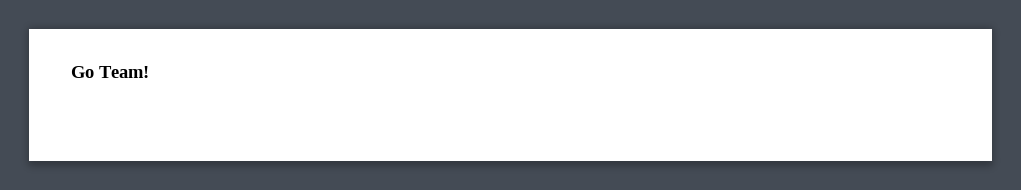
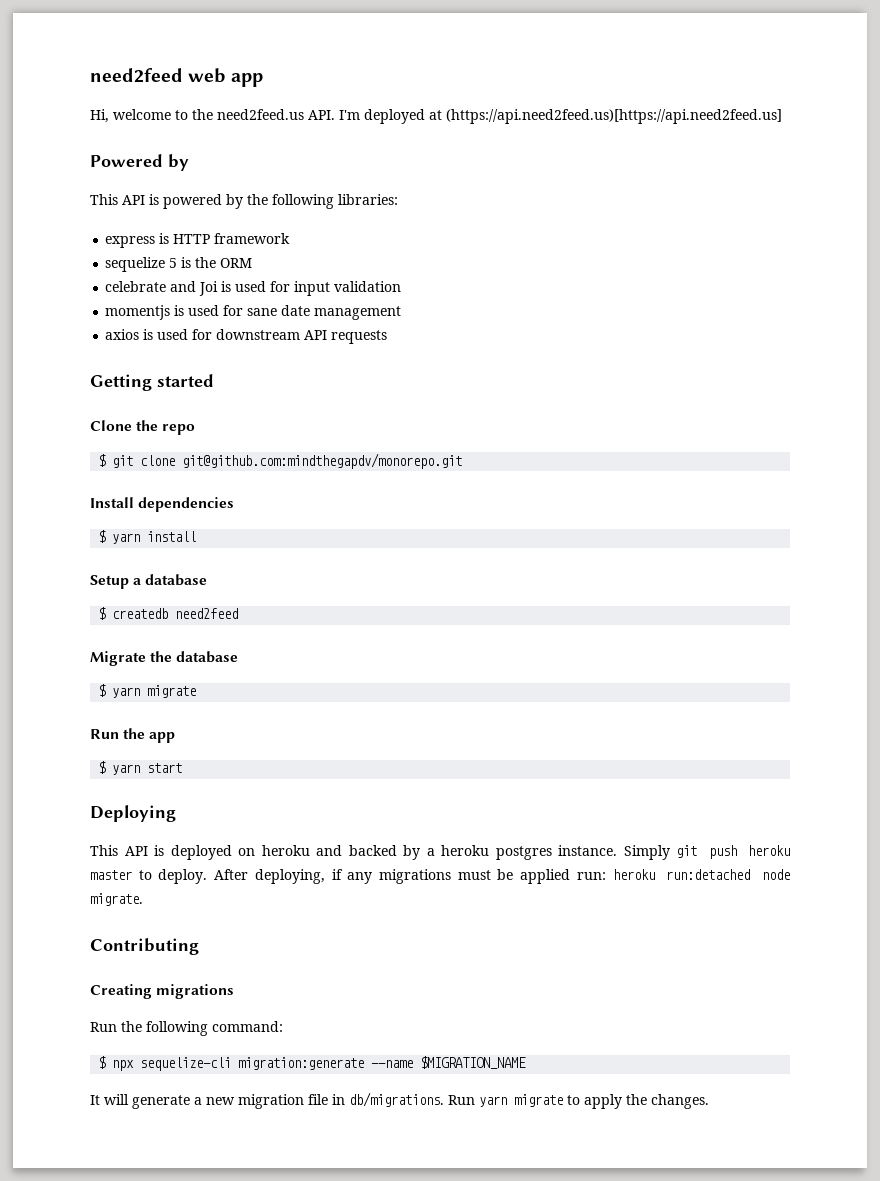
[71,66,149,78] Go Team! -> [90,68,263,87] [90,109,782,124] [90,154,189,171] [90,194,398,209] [105,233,291,248] [105,257,253,272] [105,281,402,296] [105,305,402,320] [105,329,388,344] [90,374,214,391] [90,420,196,435] [98,453,463,469] [90,497,235,512] [98,530,197,544] [90,574,208,589] [98,607,239,620] [90,651,239,666] [98,684,197,698] [90,728,176,743] [98,761,183,775] [90,805,176,822] [90,845,790,860] [90,869,790,884] [90,893,143,906] [90,938,199,955] [90,984,235,999] [90,1021,283,1036] [98,1056,527,1071] [90,1092,709,1109] need2feed web app // Hi, welcome to the need2feed.us API. I'm deployed at (https://api.need2feed.us)[https://api.need2feed.us] // Powered by // This API is powered by the following libraries: // express is HTTP framework // sequelize 5 is the ORM // celebrate and Joi is used for input validation // momentjs is used for sane date management // axios is used for downstream API requests // Getting started // Clone the repo // $ git clone git@github.com:mindthegapdv/monorepo.git // Install dependencies // $ yarn install // Setup a database // $ createdb need2feed // Migrate the database // $ yarn migrate // Run the app // $ yarn start // Deploying // This API is deployed on heroku and backed by a heroku postgres instance. Simply git push heroku master to deploy. After deploying, if any migrations must be applied run: heroku run:detached node migrate. // Contributing // Creating migrations // Run the following command: // $ npx sequelize-cli migration:generate --name $MIGRATION_NAME // It will generate a new migration file in db/migrations. Run yarn migrate to apply the changes.

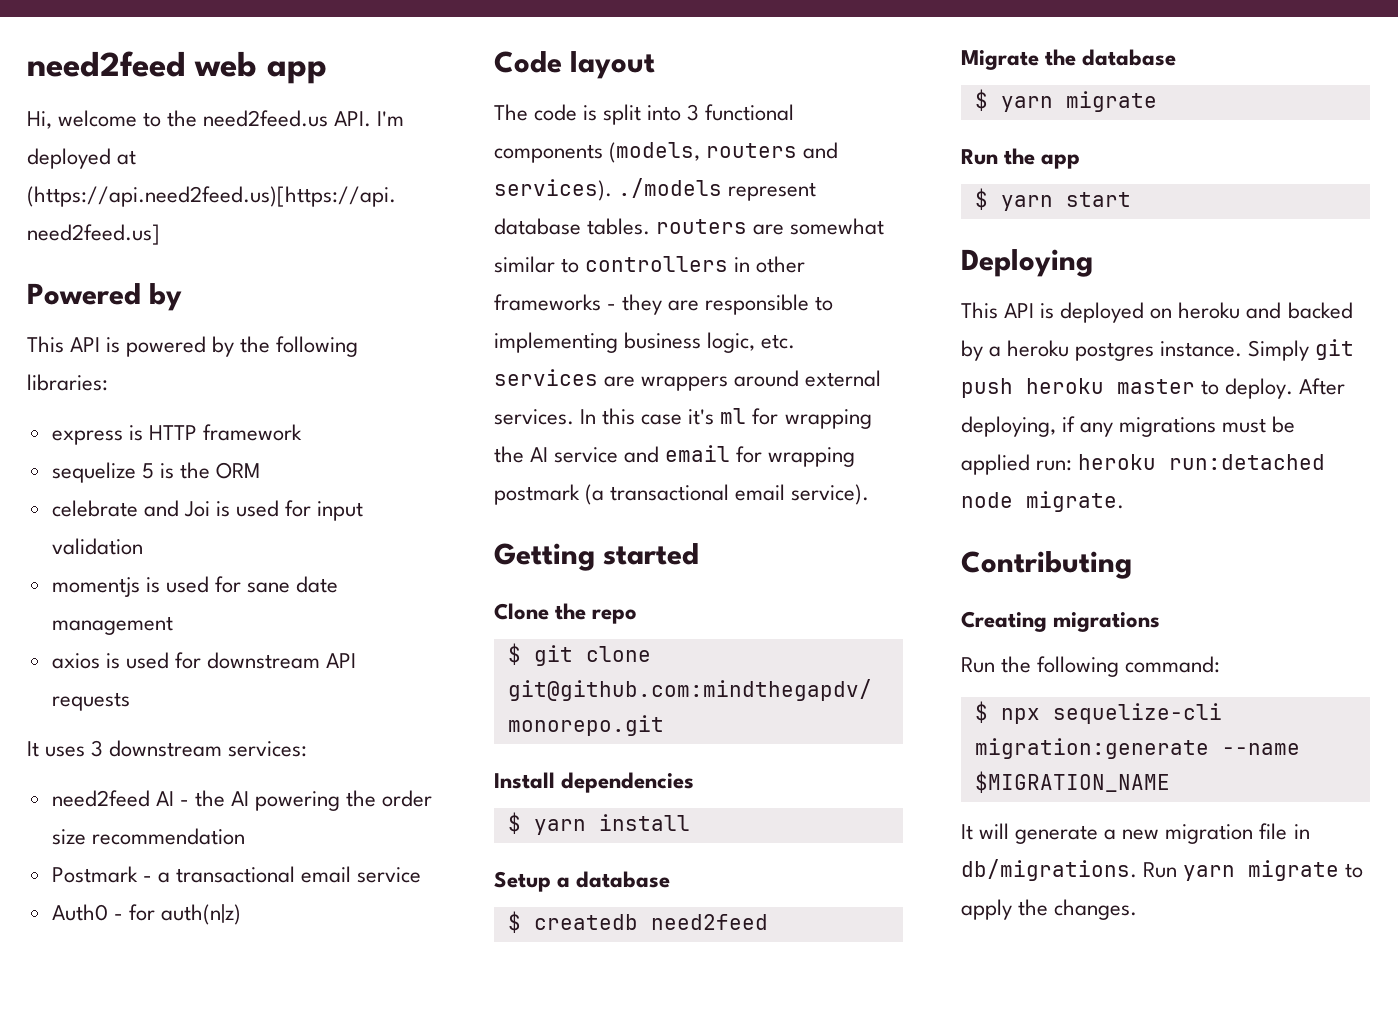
(388, 337) none -> [27,740,308,757] [51,790,433,811] [51,828,245,845] [51,866,422,883] [51,904,241,925] [494,51,656,79] [494,104,795,125] [494,142,839,163] [494,178,817,201] [494,218,885,235] [494,256,806,273] [494,294,834,315] [494,332,796,353] [494,369,882,391] [494,408,872,429] [494,445,856,467] [494,484,870,505] // It uses 3 downstream services: // need2feed AI - the AI powering the order size recommendation // Postmark - a transactional email service // Auth0 - for auth(n|z) // Code layout // The code is split into 3 functional components (models, routers and services). ./models represent database tables. routers are somewhat similar to controllers in other frameworks - they are responsible to implementing business logic, etc. services are wrappers around external services. In this case it's ml for wrapping the AI service and email for wrapping postmark (a transactional email service).

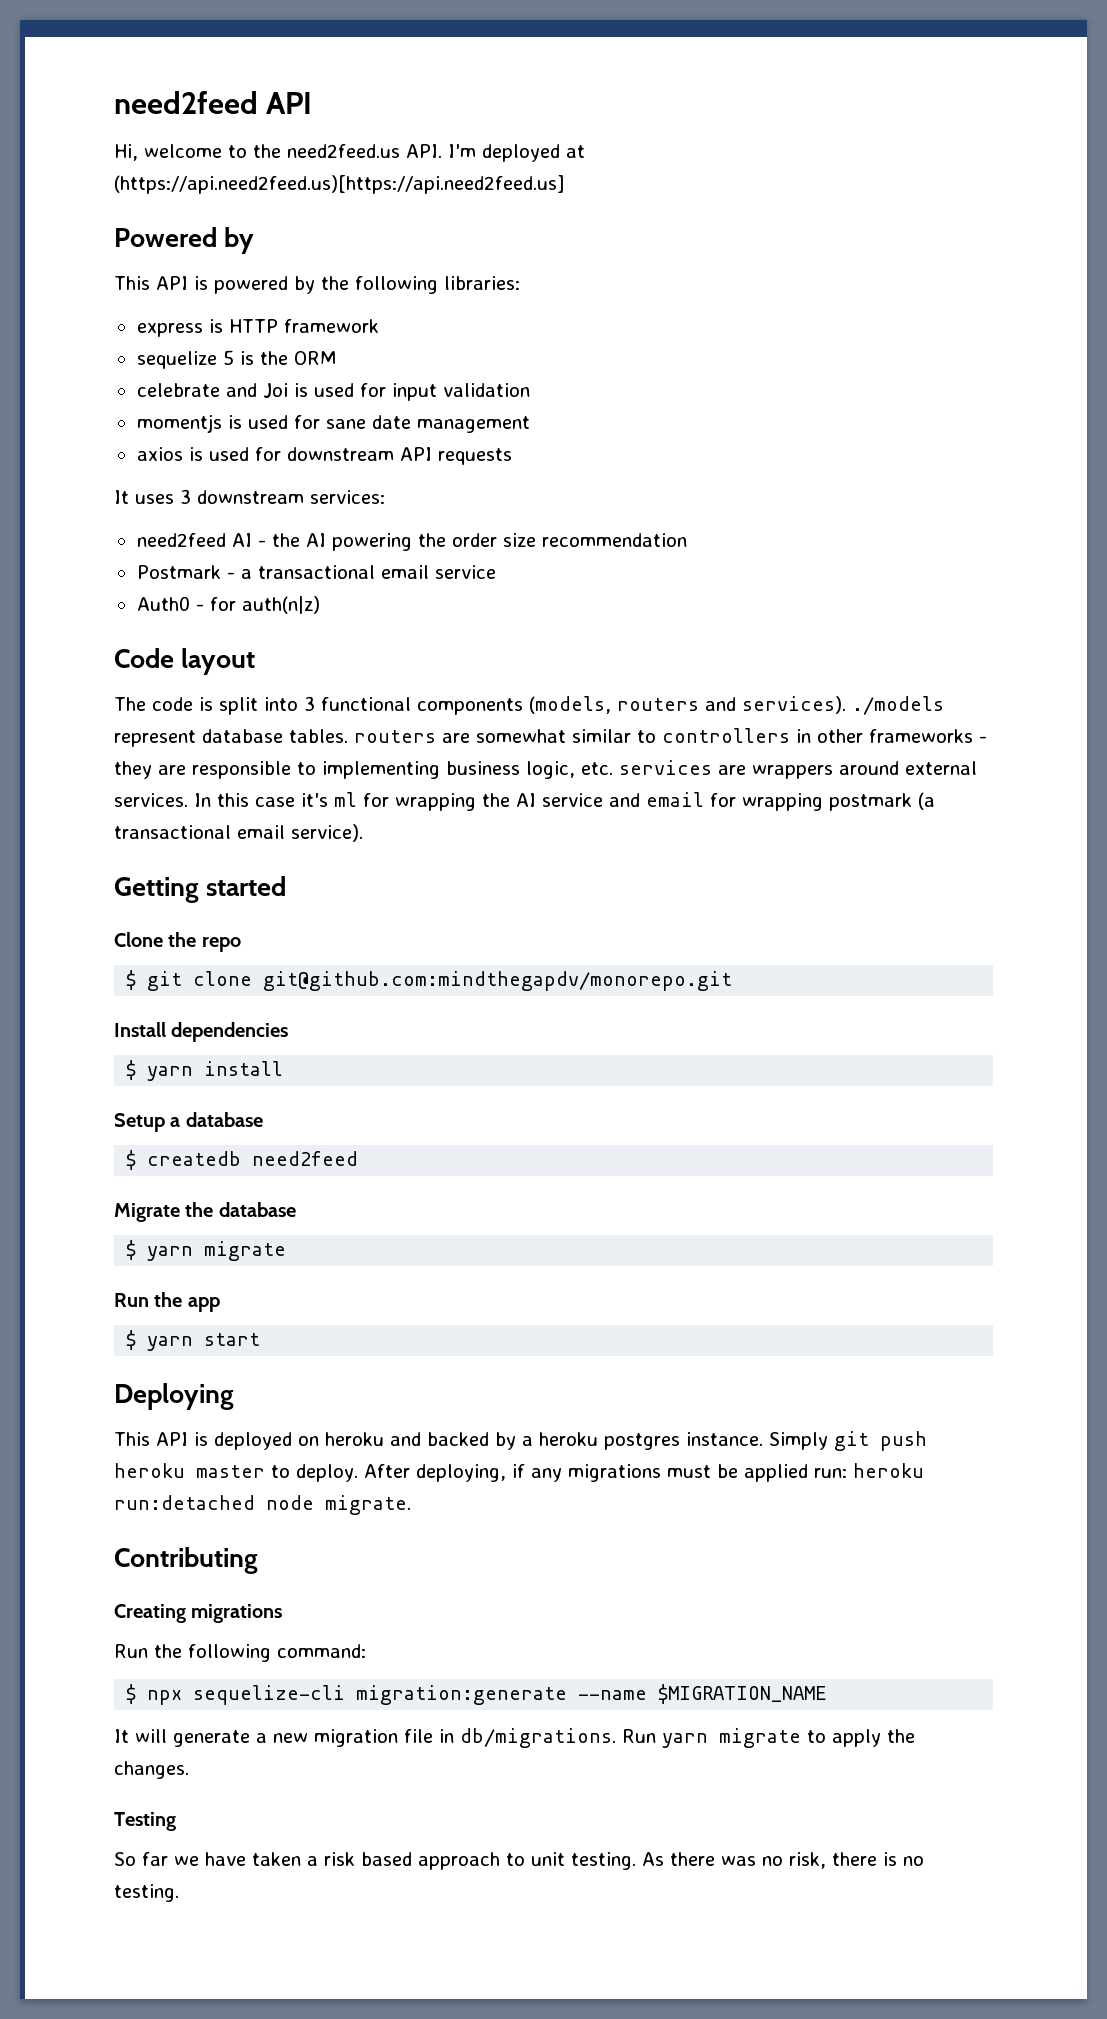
[27,51,327,84] need2feed web app -> [114,91,313,114] need2feed API
(1138, 909) none -> [114,1812,176,1831] [114,1852,924,1870] [114,1884,179,1902] // Testing // So far we have taken a risk based approach to unit testing. As there was no risk, there is no testing.

